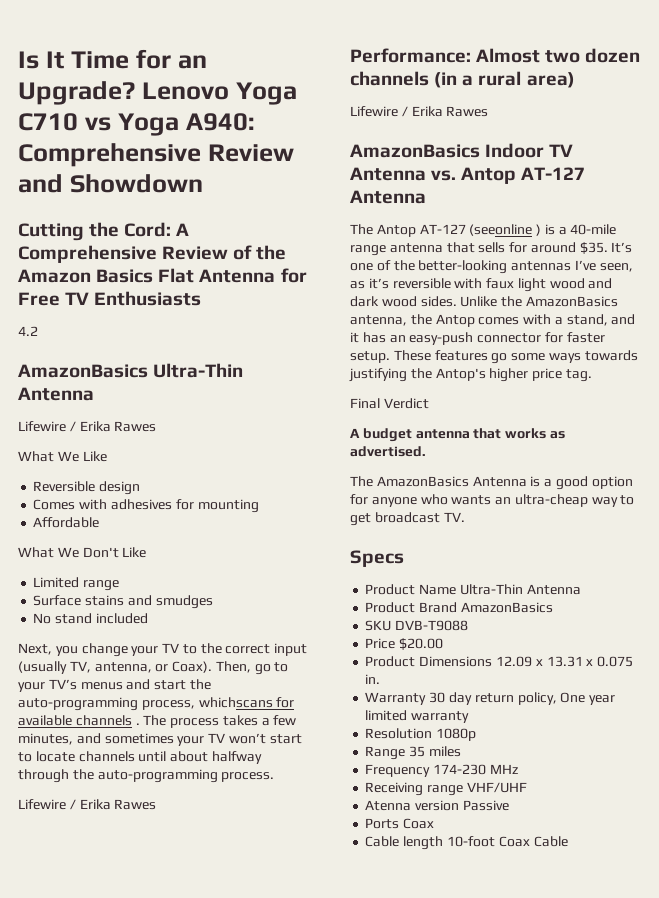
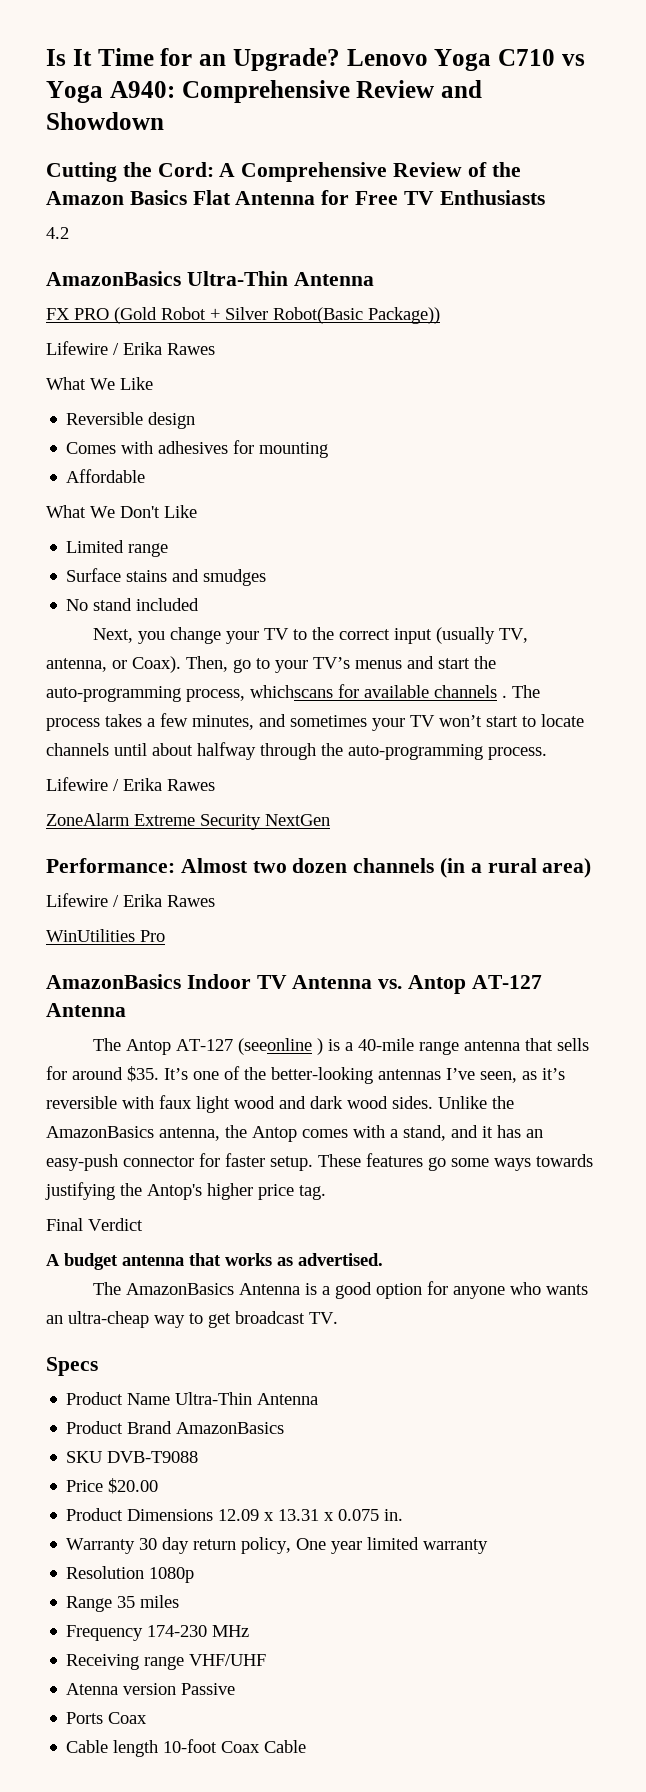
(94, 394) none -> [46,307,440,324] // FX PRO (Gold Robot + Silver Robot(Basic Package))
(157, 804) none -> [46,813,330,830] // ZoneAlarm Extreme Security NextGen
(489, 111) none -> [46,929,165,942] // WinUtilities Pro

